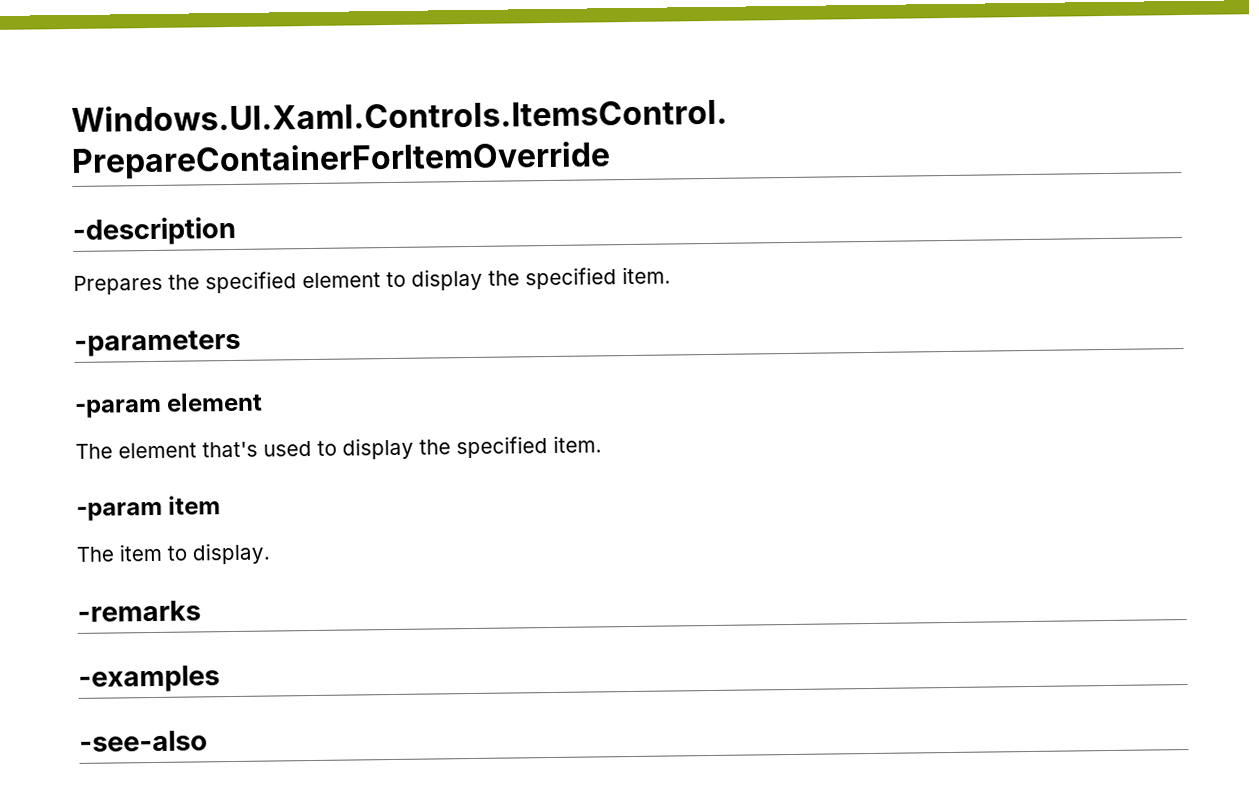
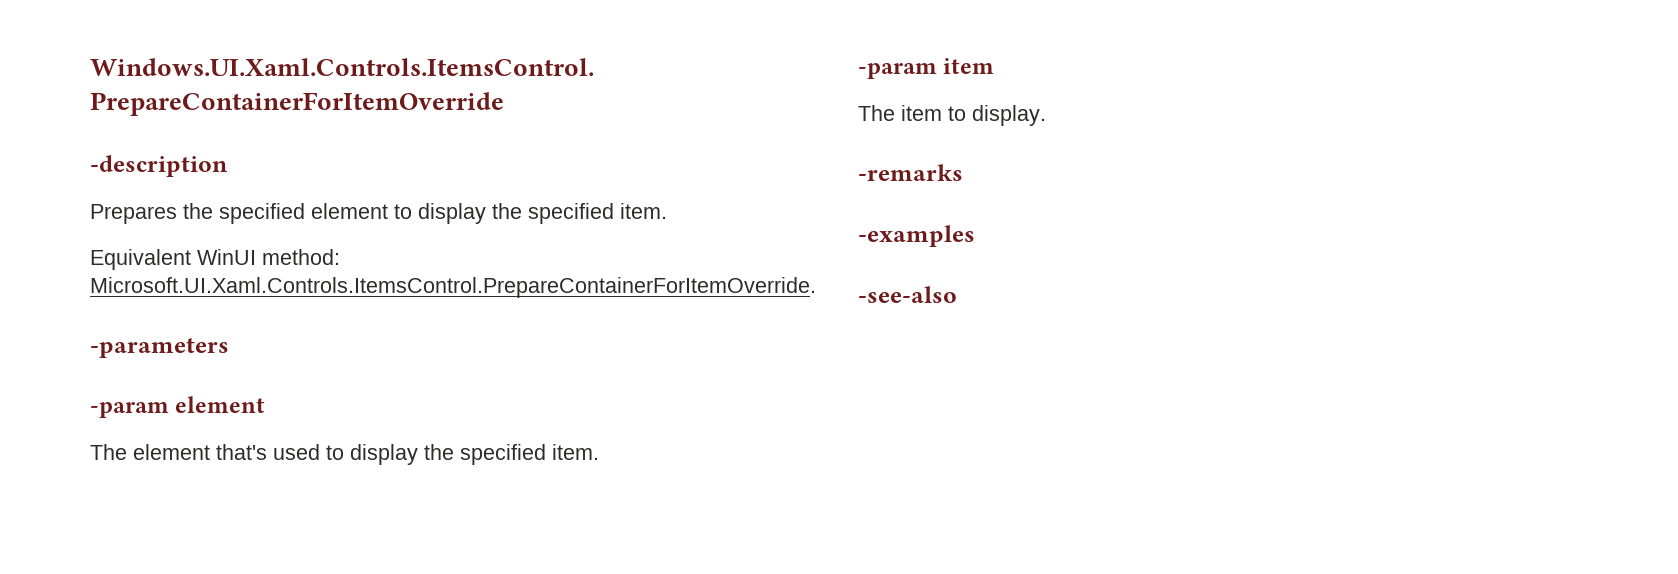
(671, 275) none -> [90,249,340,270] [90,277,816,298] // Equivalent WinUI method: Microsoft.UI.Xaml.Controls.ItemsControl.PrepareContainerForItemOverride.

